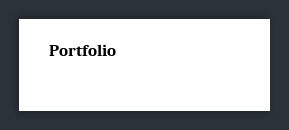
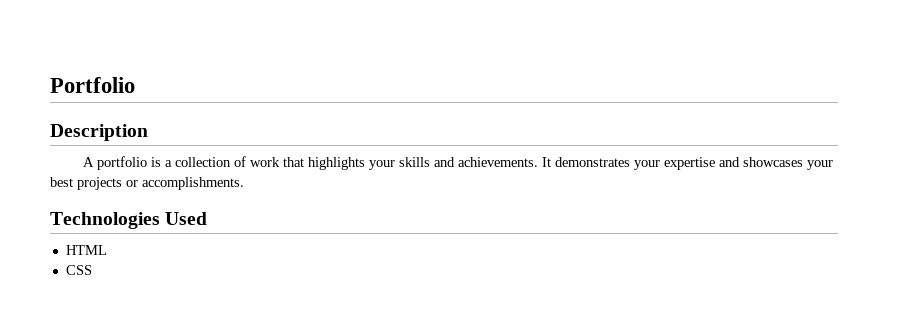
(116, 50) none -> [50,124,148,141] [82,156,833,170] [50,177,244,190] [50,212,208,229] [65,245,107,255] [65,265,92,275] // Description // A portfolio is a collection of work that highlights your skills and achievements. It demonstrates your expertise and showcases your best projects or accomplishments. // Technologies Used // HTML // CSS

